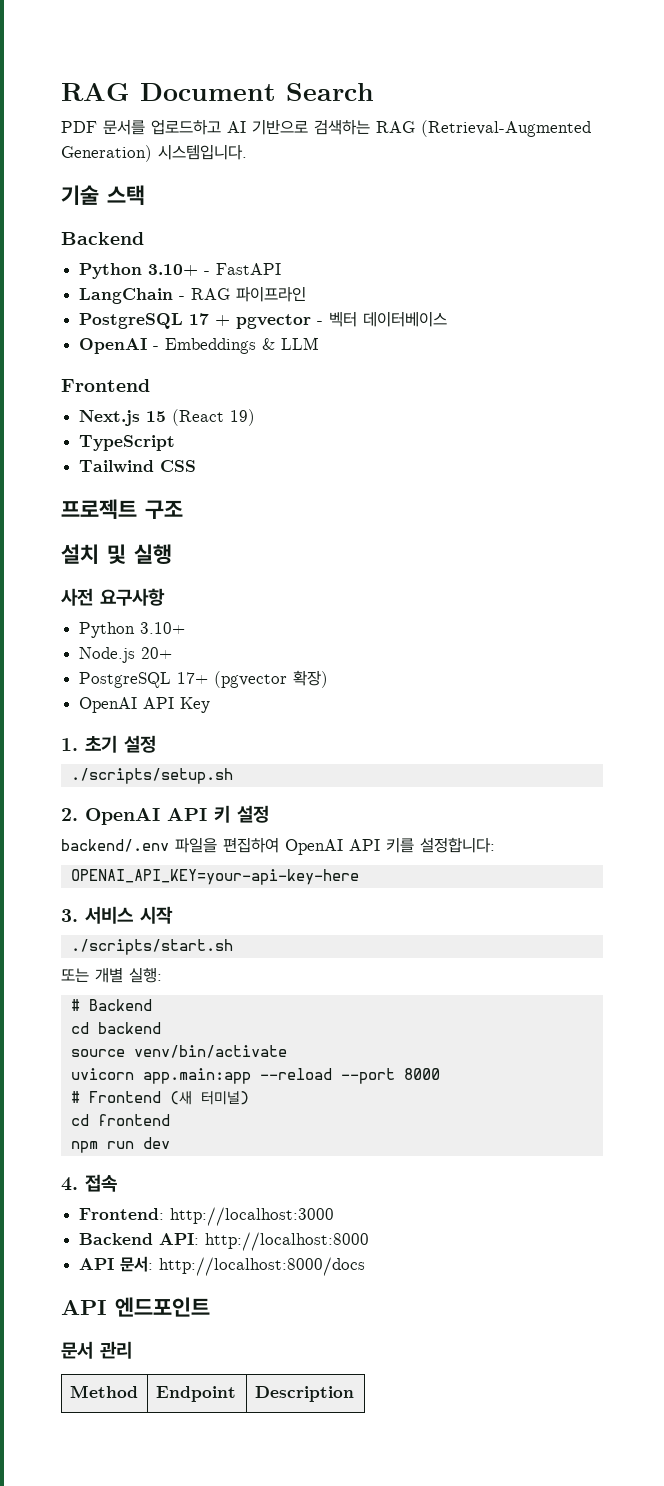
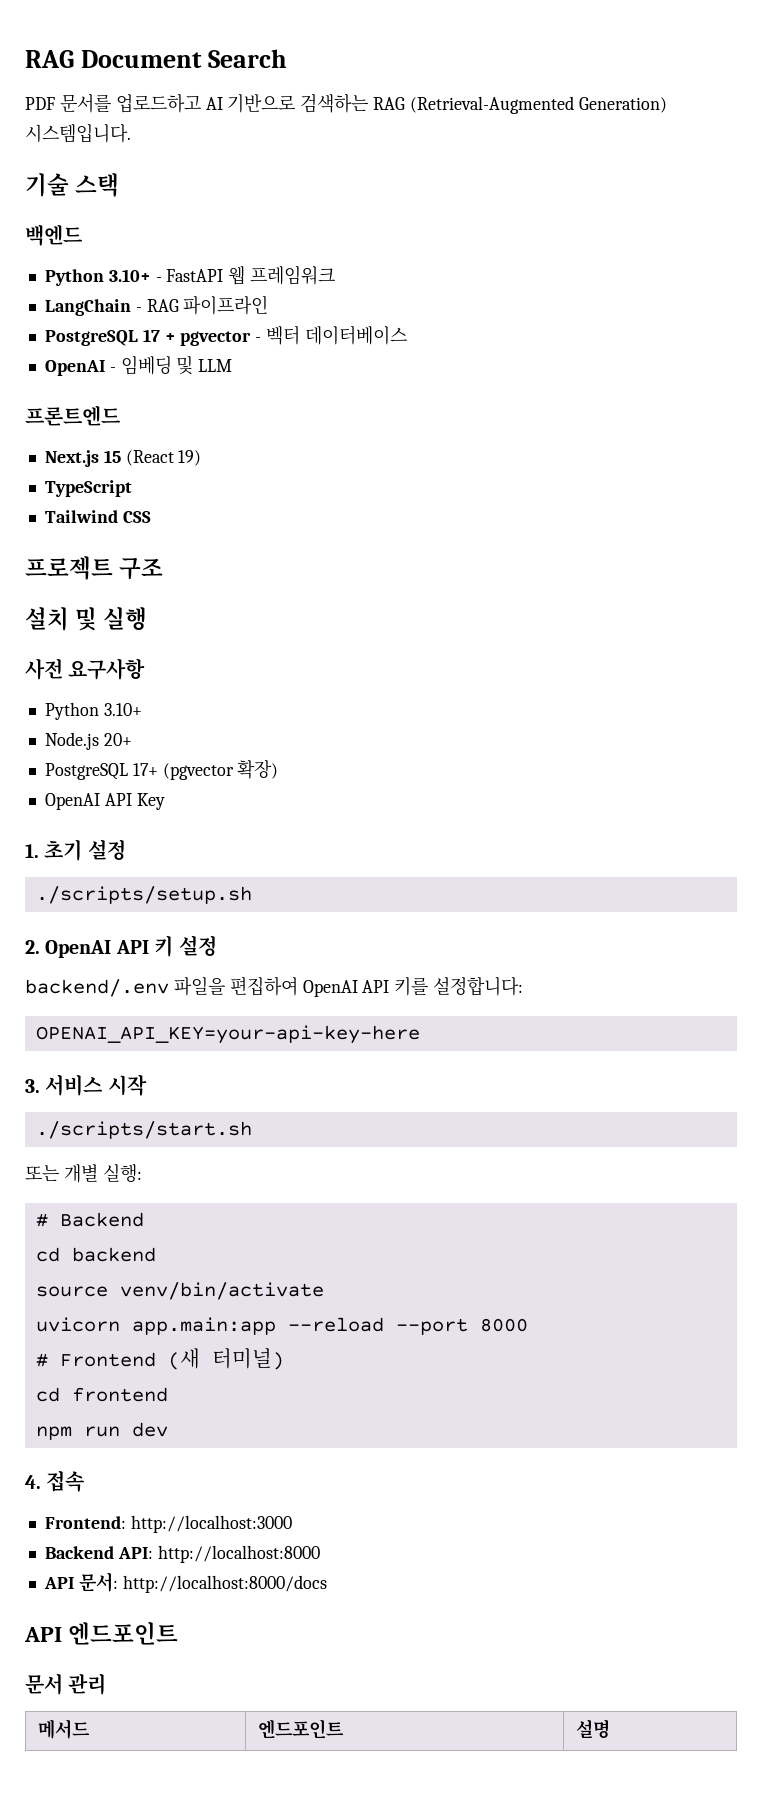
[61,232,144,245] Backend -> [25,224,82,246] 백엔드
(282, 269) none -> [228,266,336,285] 웹 프레임워크
[165,338,276,354] Embeddings & -> [120,356,194,375] 임베딩 및
[61,379,150,392] Frontend -> [25,405,120,426] 프론트엔드
[69,1385,138,1398] [155,1386,236,1402] [254,1386,354,1402] Method | Endpoint | Description -> [37,1719,90,1739] [257,1719,344,1739] [575,1719,610,1738] 메서드 | 엔드포인트 | 설명

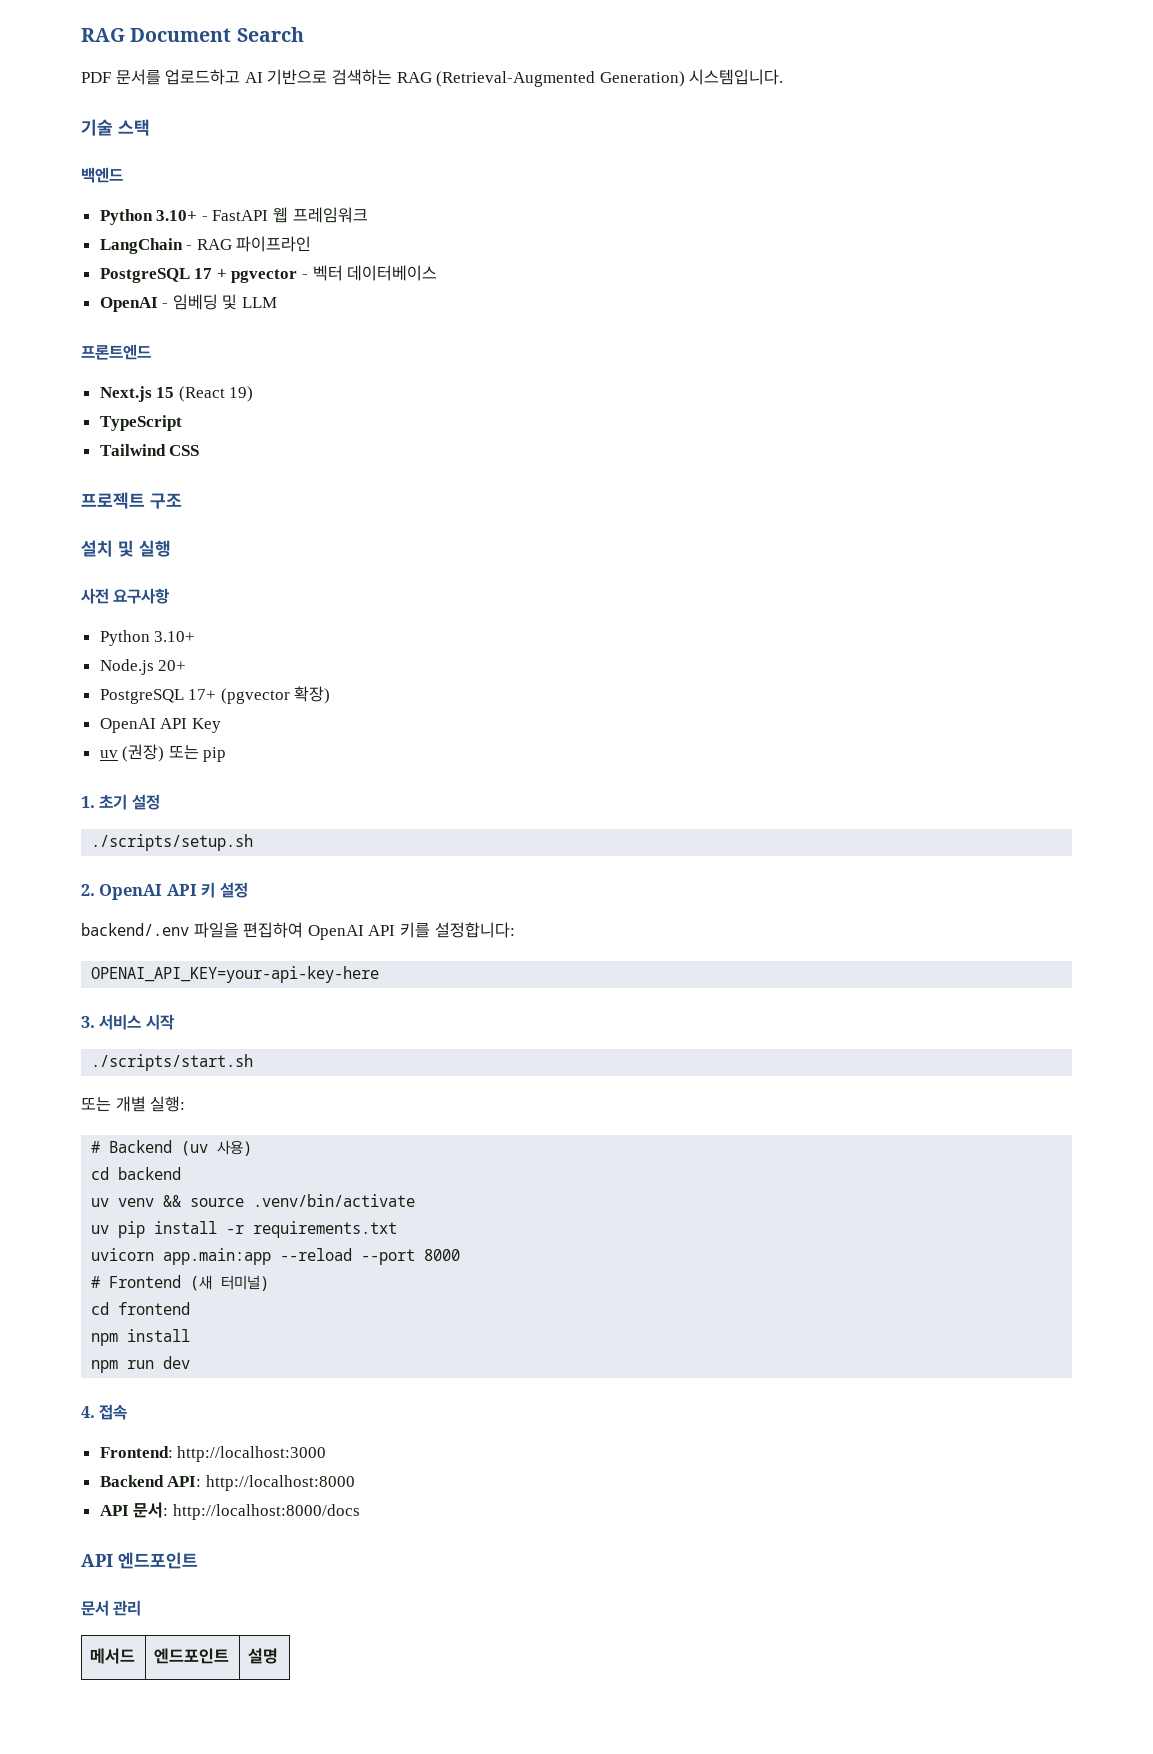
(165, 801) none -> [99,744,227,762] // uv (권장) 또는 pip
(144, 1219) none -> [181,1140,253,1156] (uv 사용)
[35,1282,324,1300] source venv/bin/activate -> [91,1194,416,1207] [91,1221,398,1238] uv venv && source .venv/bin/activate // uv pip install -r requirements.txt
(168, 1394) none -> [91,1329,191,1346] // npm install

